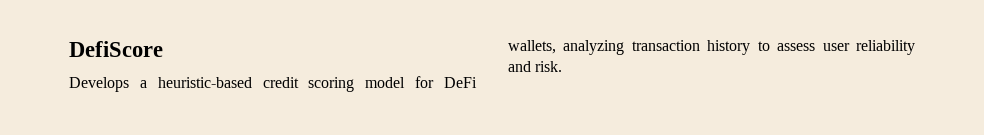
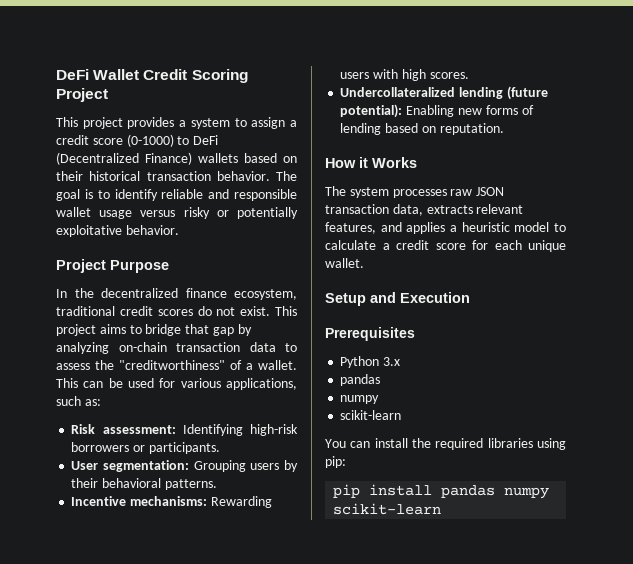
[69,41,163,57] [69,76,477,92] [508,40,915,55] [508,61,563,72] DefiScore // Develops a heuristic-based credit scoring model for DeFi wallets, analyzing transaction history to assess user reliability and risk. -> [56,69,248,83] [56,88,108,102] [56,117,297,129] [56,134,219,147] [56,152,297,165] [56,171,297,181] [56,189,297,201] [56,207,298,219] [56,225,179,237] [56,259,169,273] [56,288,297,300] [56,306,297,316] [56,324,252,336] [56,342,297,354] [56,360,297,370] [56,378,297,390] [56,396,101,406] [71,424,298,436] [71,442,220,454] [71,460,298,472] [71,478,217,490] [71,496,272,508] [340,69,469,81] [340,86,548,100] [340,104,534,118] [340,123,504,135] [325,157,417,168] [325,186,505,198] [325,204,524,216] [325,222,566,234] [325,240,566,252] [325,258,364,268] [325,292,470,306] [325,327,415,341] [340,356,401,368] [340,374,381,386] [340,395,380,404] [340,410,402,420] [325,438,566,450] [325,456,346,468] [333,484,550,499] [333,503,442,515] DeFi Wallet Credit Scoring Project // This project provides a system to assign a credit score (0-1000) to DeFi (Decentralized Finance) wallets based on their historical transaction behavior. The goal is to identify reliable and responsible wallet usage versus risky or potentially exploitative behavior. // Project Purpose // In the decentralized finance ecosystem, traditional credit scores do not exist. This project aims to bridge that gap by analyzing on-chain transaction data to assess the "creditworthiness" of a wallet. This can be used for various applications, such as: // Risk assessment: Identifying high-risk borrowers or participants. // User segmentation: Grouping users by their behavioral patterns. // Incentive mechanisms: Rewarding users with high scores. // Undercollateralized lending (future potential): Enabling new forms of lending based on reputation. // How it Works // The system processes raw JSON transaction data, extracts relevant features, and applies a heuristic model to calculate a credit score for each unique wallet. // Setup and Execution // Prerequisites // Python 3.x // pandas // numpy // scikit-learn // You can install the required libraries using pip: // pip install pandas numpy scikit-learn

